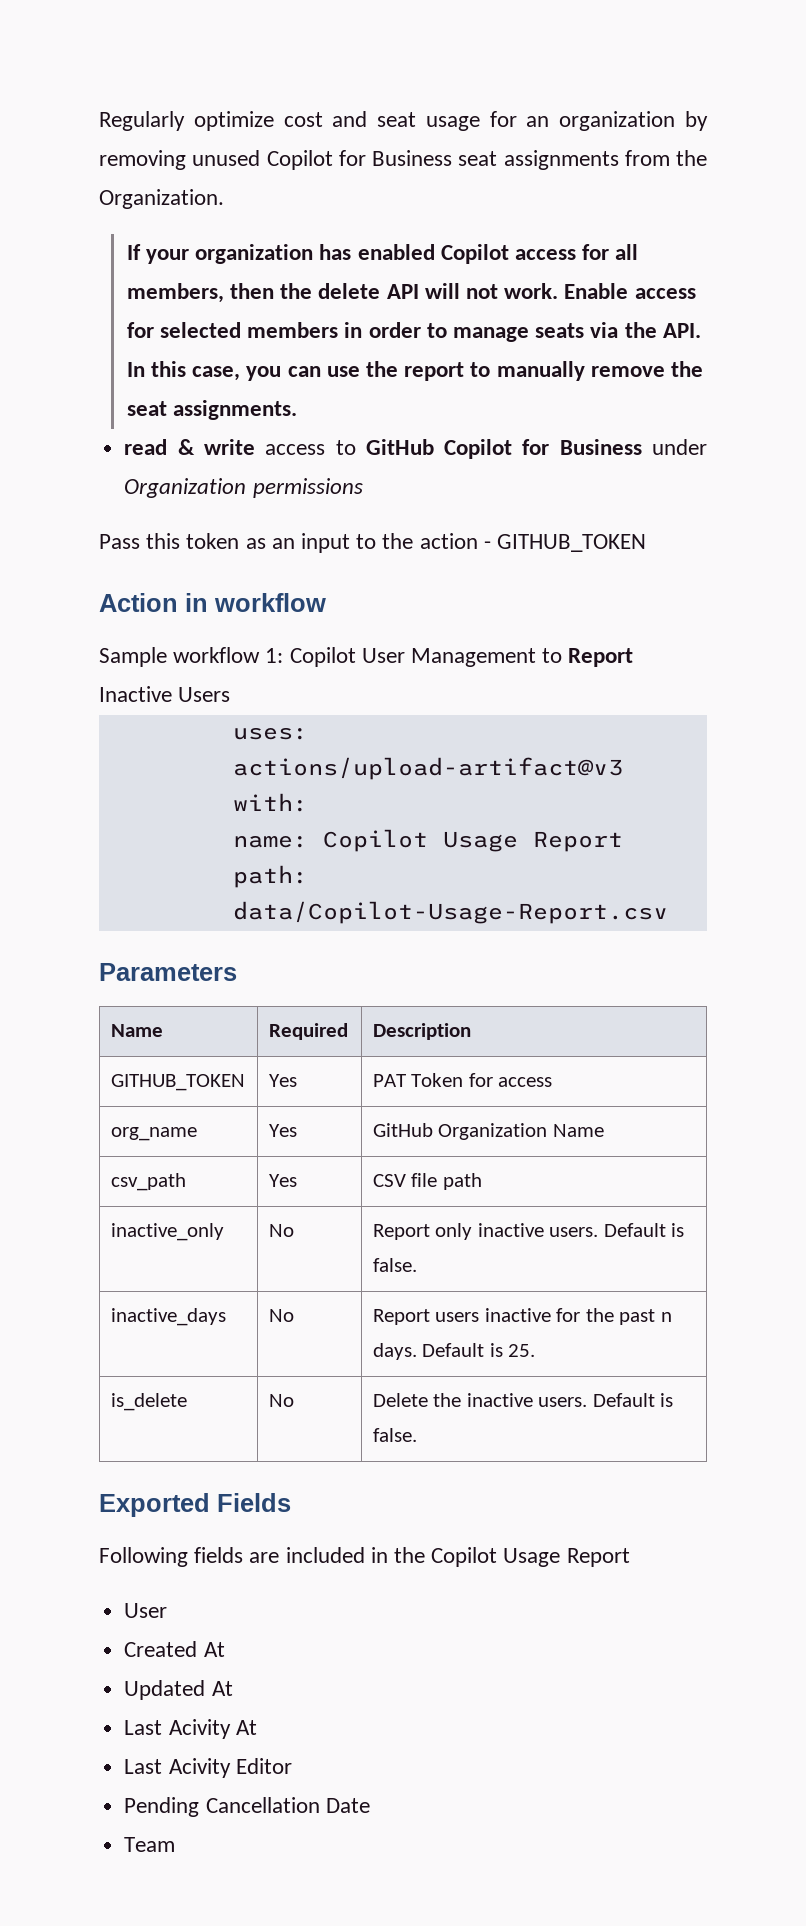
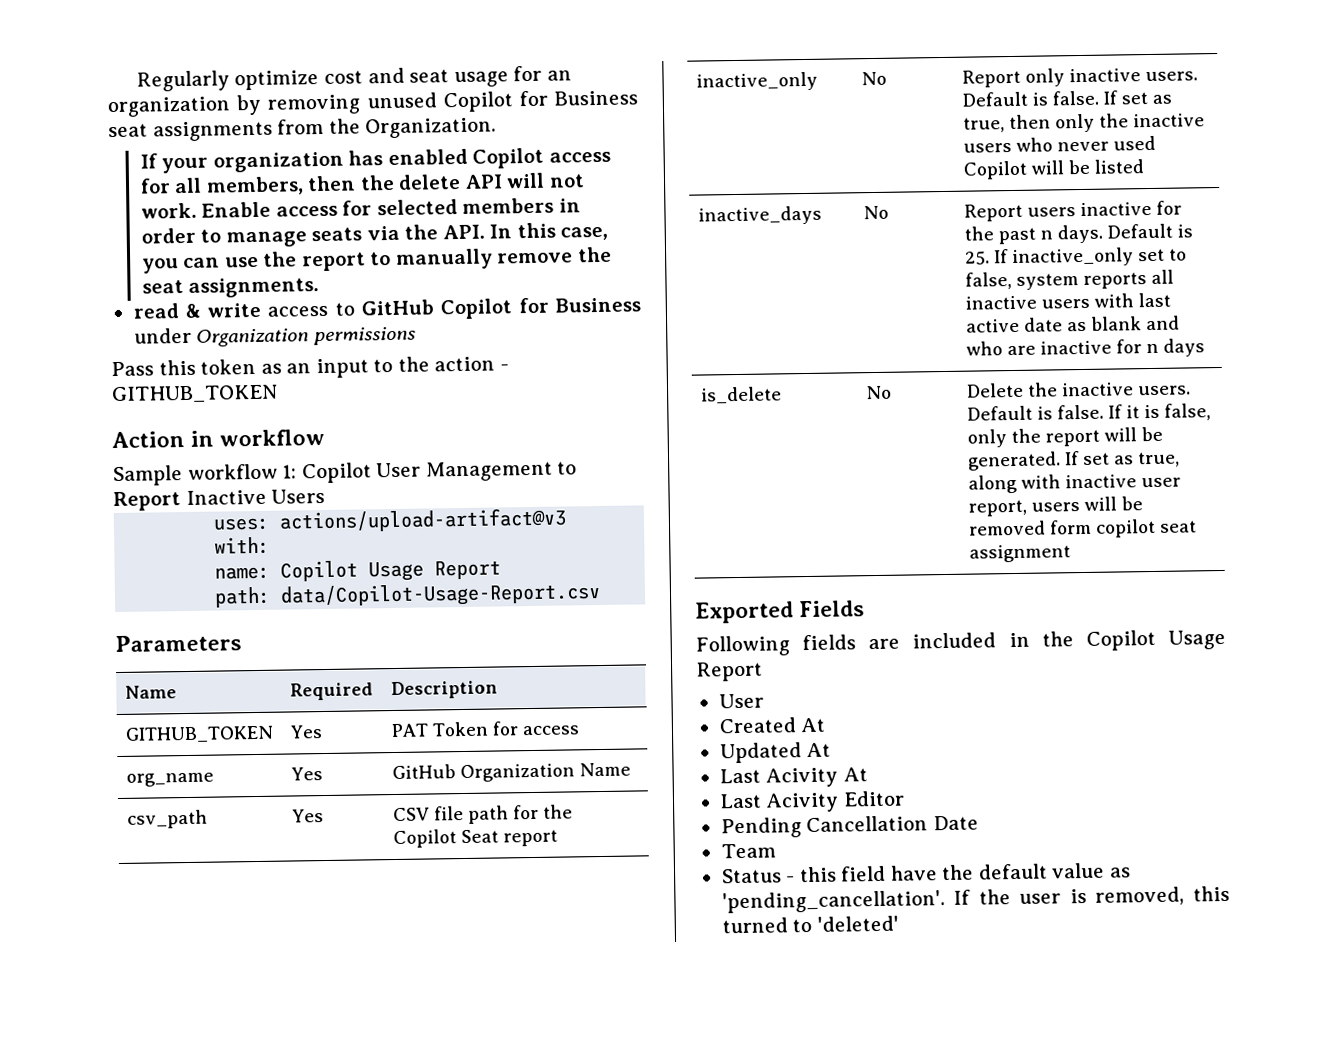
(482, 1181) none -> [512,804,573,820] [392,829,558,849] for the Copilot Seat report
(417, 1265) none -> [1102,90,1172,105] [962,113,1205,133] [962,135,1156,153] [962,159,1144,180] If set as true, then only the inactive users who never used Copilot will be listed
(536, 1350) none -> [993,247,1187,268] [964,269,1174,290] [964,292,1171,310] [965,315,1180,333] [965,338,1205,357] If inactive_only set to false, system reports all inactive users with last active date as blank and who are inactive for n days
(417, 1435) none -> [1107,403,1211,421] [966,426,1163,448] [966,451,1180,471] [967,474,1181,494] [967,496,1143,517] [967,518,1197,538] [968,544,1071,563] If it is false, only the report will be generated. If set as true, along with inactive user report, users will be removed form copilot seat assignment
(176, 1844) none -> [720,862,1131,884] [721,885,1230,914] [721,915,899,934] // Status - this field have the default value as 'pending_cancellation'. If the user is removed, this turned to 'deleted'

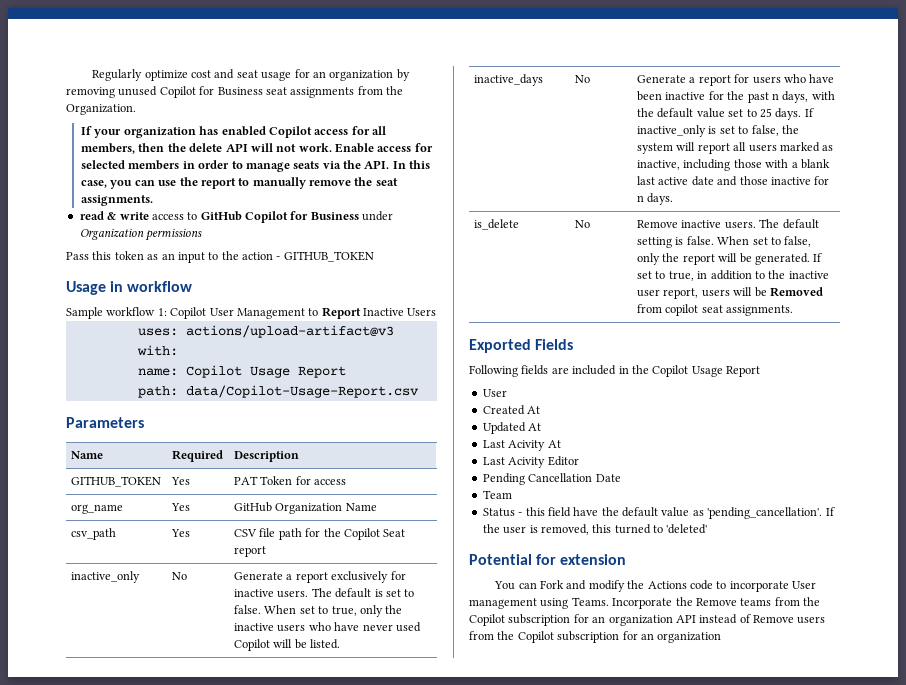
[111,431,185,449] Action -> [66,281,106,295] Usage
[961,68,1198,88] [961,90,1172,107] [962,114,1051,133] Report only inactive users. Default is false. If set as true, then -> [234,571,406,583] [234,588,415,598] [234,605,357,616] Generate a report exclusively for inactive users. The default is set to false. When set to true,
(1053, 144) none -> [334,622,360,631] have
[1093,159,1144,174] listed -> [310,639,341,649] listed.
[963,203,1076,222] Report users -> [637,74,835,86] [637,91,663,101] Generate a report for users who have been
[1056,223,1193,244] [964,251,990,265] days. Default is 25. -> [782,91,835,103] [637,108,802,120] days, with the default value set to 25 days.
[1137,248,1187,262] [964,269,1174,290] [964,292,1171,310] [965,315,1180,333] [965,341,1036,356] set to false, system reports all inactive users with last active date as blank and who are -> [708,125,799,136] [637,142,834,154] [637,159,830,171] [637,176,768,186] is set to false, the system will report all users marked as inactive, including those with a blank last active date and those
[1162,338,1205,357] days -> [647,193,674,205] days.
[965,382,1191,398] [966,404,1160,421] Delete the inactive users. Default is false. If it is -> [637,219,819,229] [637,236,781,248] Remove inactive users. The default setting is false. When set to
[1113,451,1180,468] [967,474,1061,494] as true, along with -> [655,270,786,281] to true, in addition to the
[967,519,1092,536] removed form -> [769,287,823,297] [637,304,663,313] Removed from
[968,544,1071,563] assignment -> [726,305,794,316] assignments.
(899, 923) none -> [469,554,627,565] [494,580,817,592] [469,597,820,609] [469,614,826,626] [469,631,722,643] // Potential for extension // You can Fork and modify the Actions code to incorporate User management using Teams. Incorporate the Remove teams from the Copilot subscription for an organization API instead of Remove users from the Copilot subscription for an organization

